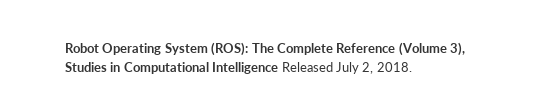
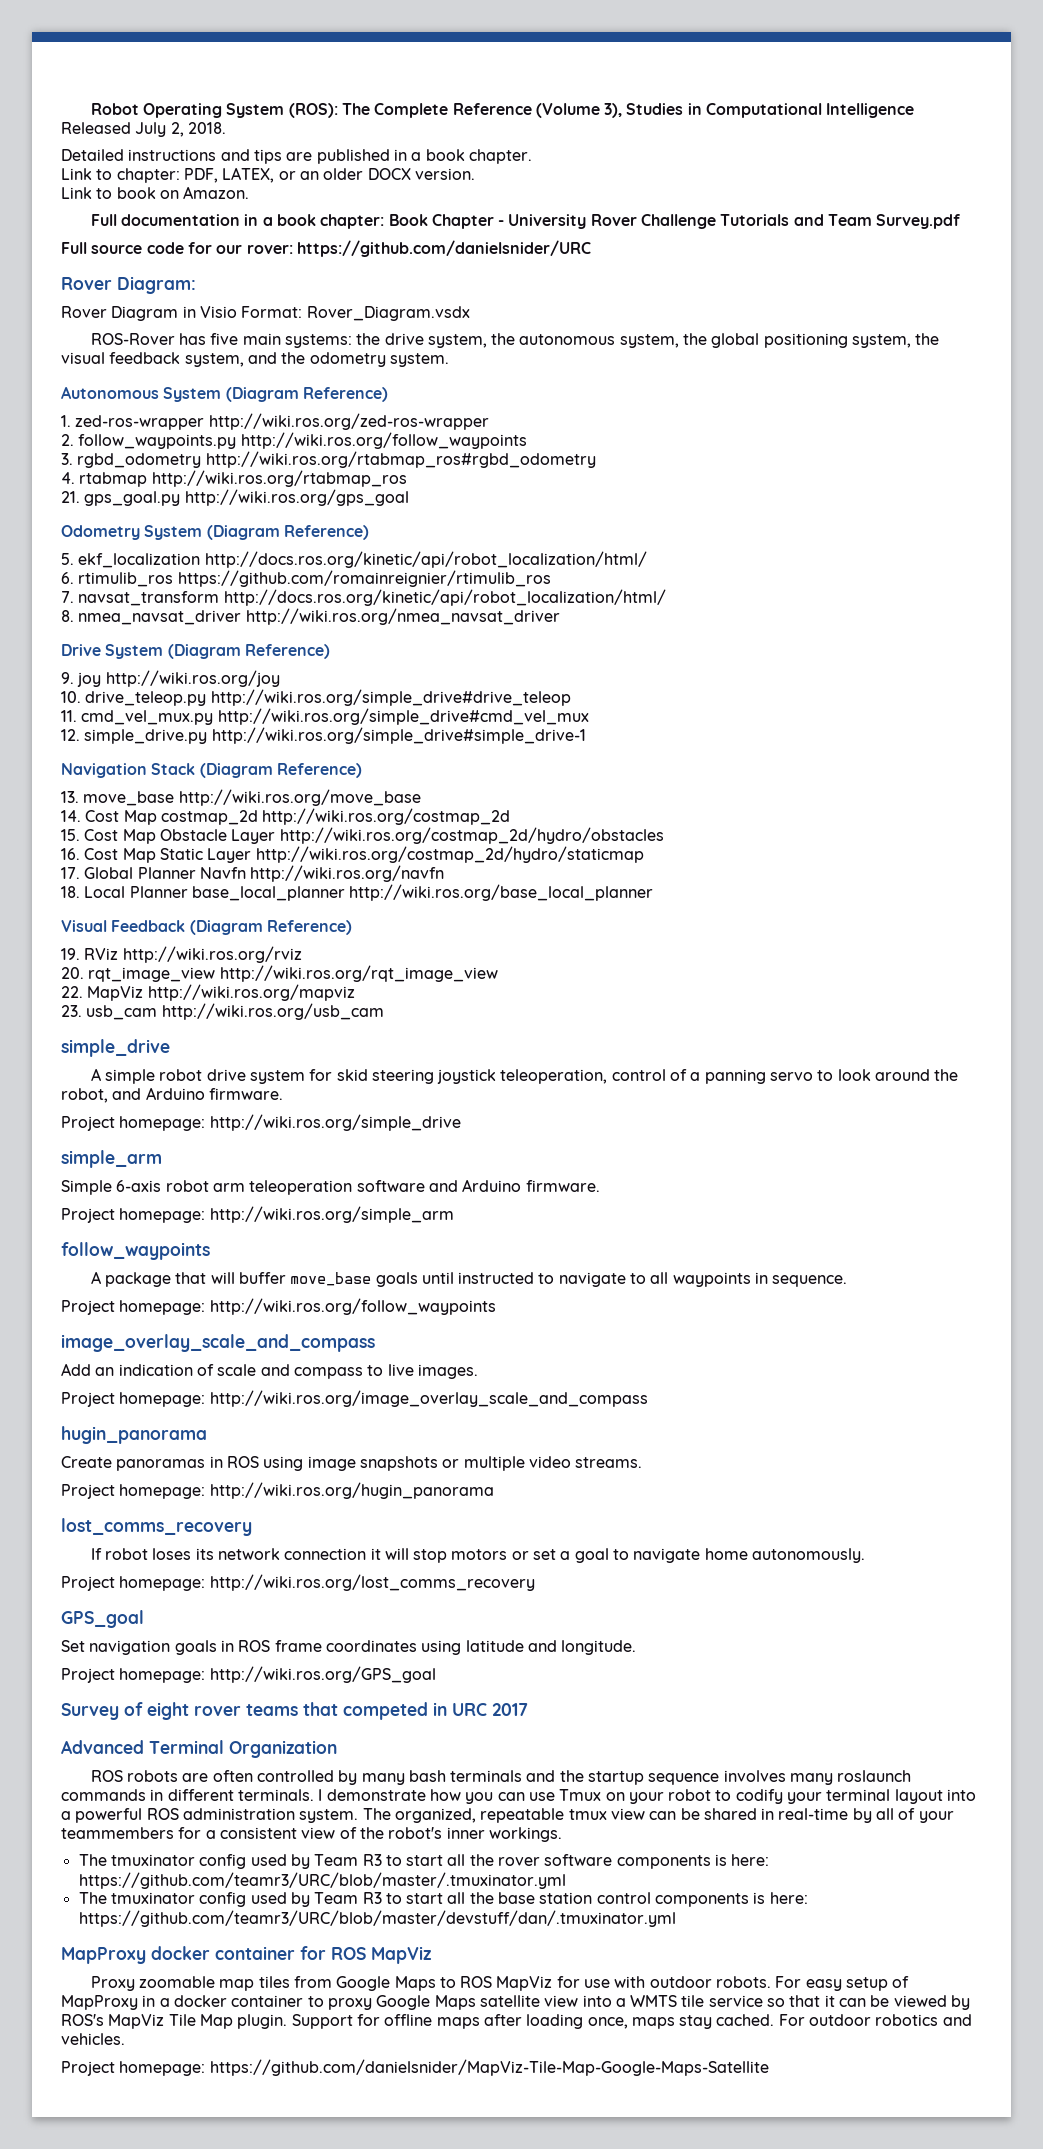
(412, 67) none -> [61,149,532,164] [61,167,475,183] [61,186,250,199] [90,214,961,229] [61,240,591,257] [61,276,196,294] [61,306,470,321] [90,333,940,348] [61,352,449,367] [61,386,388,402] [61,413,489,430] [61,432,527,449] [61,451,596,468] [61,470,407,487] [61,489,409,506] [61,525,369,540] [61,551,647,568] [61,570,551,587] [61,589,666,606] [61,608,560,625] [61,644,330,659] [61,670,280,687] [61,689,571,706] [61,708,589,725] [61,727,586,744] [61,763,362,778] [61,789,421,806] [61,808,511,825] [61,827,664,844] [61,846,644,863] [61,865,445,882] [61,884,654,901] [61,920,352,935] [61,946,302,963] [61,965,498,982] [61,984,355,1001] [61,1003,384,1020] [61,1039,170,1057] [90,1068,959,1084] [61,1087,283,1103] [61,1114,461,1131] [61,1150,162,1168] [61,1179,600,1195] [61,1206,454,1223] [61,1242,210,1260] [90,1271,848,1287] [61,1298,496,1315] [61,1334,375,1352] [61,1363,478,1379] [61,1390,648,1407] [61,1426,207,1444] [61,1456,643,1471] [61,1482,494,1499] [61,1518,252,1536] [90,1548,866,1563] [61,1574,535,1591] [61,1610,144,1628] [61,1640,637,1655] [61,1666,436,1683] [61,1702,528,1720] [61,1740,337,1758] [90,1770,912,1785] [61,1789,977,1804] [61,1808,954,1823] [61,1827,562,1842] [78,1854,770,1869] [78,1872,566,1889] [78,1892,808,1907] [78,1910,676,1927] [61,1946,432,1964] [90,1976,910,1991] [61,1995,971,2010] [61,2014,972,2029] [61,2033,125,2045] [61,2059,769,2076] // Detailed instructions and tips are published in a book chapter. // Link to chapter: PDF, LATEX, or an older DOCX version. // Link to book on Amazon. // Full documentation in a book chapter: Book Chapter - University Rover Challenge Tutorials and Team Survey.pdf // Full source code for our rover: https://github.com/danielsnider/URC // Rover Diagram: // Rover Diagram in Visio Format: Rover_Diagram.vsdx // ROS-Rover has five main systems: the drive system, the autonomous system, the global positioning system, the visual feedback system, and the odometry system. // Autonomous System (Diagram Reference) // 1. zed-ros-wrapper http://wiki.ros.org/zed-ros-wrapper // 2. follow_waypoints.py http://wiki.ros.org/follow_waypoints // 3. rgbd_odometry http://wiki.ros.org/rtabmap_ros#rgbd_odometry // 4. rtabmap http://wiki.ros.org/rtabmap_ros // 21. gps_goal.py http://wiki.ros.org/gps_goal // Odometry System (Diagram Reference) // 5. ekf_localization http://docs.ros.org/kinetic/api/robot_localization/html/ // 6. rtimulib_ros https://github.com/romainreignier/rtimulib_ros // 7. navsat_transform http://docs.ros.org/kinetic/api/robot_localization/html/ // 8. nmea_navsat_driver http://wiki.ros.org/nmea_navsat_driver // Drive System (Diagram Reference) // 9. joy http://wiki.ros.org/joy // 10. drive_teleop.py http://wiki.ros.org/simple_drive#drive_teleop // 11. cmd_vel_mux.py http://wiki.ros.org/simple_drive#cmd_vel_mux // 12. simple_drive.py http://wiki.ros.org/simple_drive#simple_drive-1 // Navigation Stack (Diagram Reference) // 13. move_base http://wiki.ros.org/move_base // 14. Cost Map costmap_2d http://wiki.ros.org/costmap_2d // 15. Cost Map Obstacle Layer http://wiki.ros.org/costmap_2d/hydro/obstacles // 16. Cost Map Static Layer http://wiki.ros.org/costmap_2d/hydro/staticmap // 17. Global Planner Navfn http://wiki.ros.org/navfn // 18. Local Planner base_local_planner http://wiki.ros.org/base_local_planner // Visual Feedback (Diagram Reference) // 19. RViz http://wiki.ros.org/rviz // 20. rqt_image_view http://wiki.ros.org/rqt_image_view // 22. MapViz http://wiki.ros.org/mapviz // 23. usb_cam http://wiki.ros.org/usb_cam // simple_drive // A simple robot drive system for skid steering joystick teleoperation, control of a panning servo to look around the robot, and Arduino firmware. // Project homepage: http://wiki.ros.org/simple_drive // simple_arm // Simple 6-axis robot arm teleoperation software and Arduino firmware. // Project homepage: http://wiki.ros.org/simple_arm // follow_waypoints // A package that will buffer move_base goals until instructed to navigate to all waypoints in sequence. // Project homepage: http://wiki.ros.org/follow_waypoints // image_overlay_scale_and_compass // Add an indication of scale and compass to live images. // Project homepage: http://wiki.ros.org/image_overlay_scale_and_compass // hugin_panorama // Create panoramas in ROS using image snapshots or multiple video streams. // Project homepage: http://wiki.ros.org/hugin_panorama // lost_comms_recovery // If robot loses its network connection it will stop motors or set a goal to navigate home autonomously. // Project homepage: http://wiki.ros.org/lost_comms_recovery // GPS_goal // Set navigation goals in ROS frame coordinates using latitude and longitude. // Project homepage: http://wiki.ros.org/GPS_goal // Survey of eight rover teams that competed in URC 2017 // Advanced Terminal Organization // ROS robots are often controlled by many bash terminals and the startup sequence involves many roslaunch commands in different terminals. I demonstrate how you can use Tmux on your robot to codify your terminal layout into a powerful ROS administration system. The organized, repeatable tmux view can be shared in real-time by all of your teammembers for a consistent view of the robot's inner workings. // The tmuxinator config used by Team R3 to start all the rover software components is here: https://github.com/teamr3/URC/blob/master/.tmuxinator.yml // The tmuxinator config used by Team R3 to start all the base station control components is here: https://github.com/teamr3/URC/blob/master/devstuff/dan/.tmuxinator.yml // MapProxy docker container for ROS MapViz // Proxy zoomable map tiles from Google Maps to ROS MapViz for use with outdoor robots. For easy setup of MapProxy in a docker container to proxy Google Maps satellite view into a WMTS tile service so that it can be viewed by ROS's MapViz Tile Map plugin. Support for offline maps after loading once, maps stay cached. For outdoor robotics and vehicles. // Project homepage: https://github.com/danielsnider/MapViz-Tile-Map-Google-Maps-Satellite

